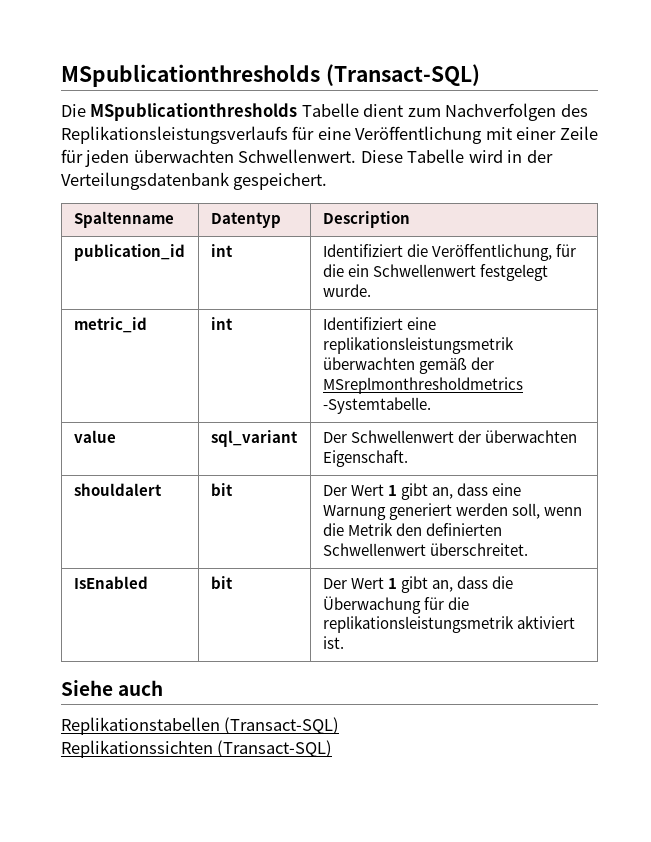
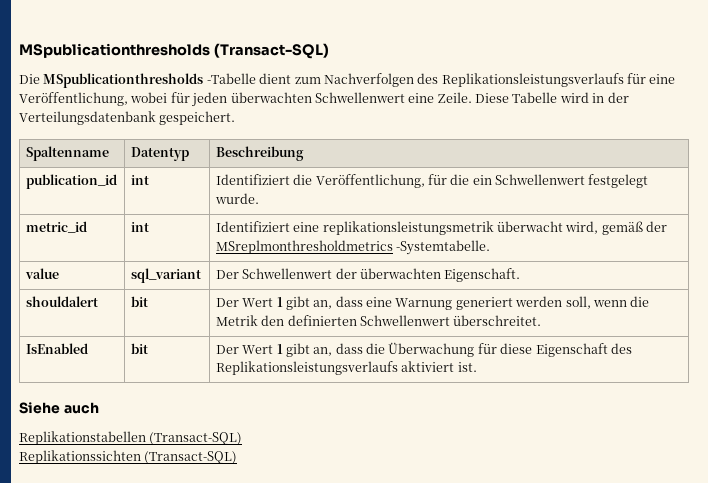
[301,103,359,117] Tabelle -> [206,73,256,84] -Tabelle
[355,126,598,144] [61,149,357,167] Veröffentlichung mit einer Zeile für jeden überwachten Schwellenwert. -> [19,92,472,107] Veröffentlichung, wobei für jeden überwachten Schwellenwert eine Zeile.
[322,211,410,228] Description -> [215,146,304,161] Beschreibung
[322,357,415,370] überwachten -> [496,221,599,234] überwacht wird,
[447,597,469,610] [322,616,514,633] die replikationsleistungsmetrik -> [500,343,632,357] [215,361,398,375] diese Eigenschaft des Replikationsleistungsverlaufs

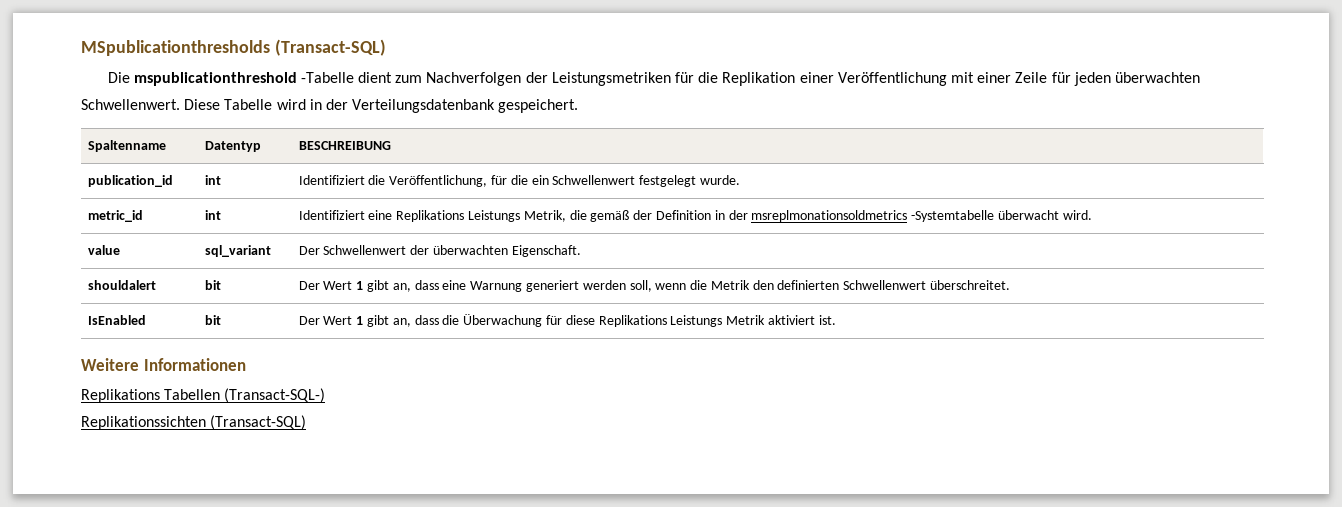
[43,73,204,88] MSpublicationthresholds -> [133,72,297,86] mspublicationthreshold
[417,73,676,87] [19,92,472,107] des Replikationsleistungsverlaufs für eine Veröffentlichung, wobei für jeden überwachten Schwellenwert eine Zeile. -> [525,72,1200,86] [81,99,180,110] der Leistungsmetriken für die Replikation einer Veröffentlichung mit einer Zeile für jeden überwachten Schwellenwert.
[215,146,304,161] Beschreibung -> [298,141,391,150] BESCHREIBUNG
[322,221,668,235] [215,240,491,255] replikationsleistungsmetrik überwacht wird, gemäß der MSreplmonthresholdmetrics -Systemtabelle. -> [396,210,1092,222] Replikations Leistungs Metrik, die gemäß der Definition in der msreplmonationsoldmetrics -Systemtabelle überwacht wird.
[535,343,632,357] [215,361,398,375] Eigenschaft des Replikationsleistungsverlaufs -> [598,315,766,327] Replikations Leistungs Metrik
[19,402,99,414] [19,431,243,445] Siehe auch // Replikationstabellen (Transact-SQL) -> [81,358,246,371] [81,388,326,403] Weitere Informationen // Replikations Tabellen (Transact-SQL-)

